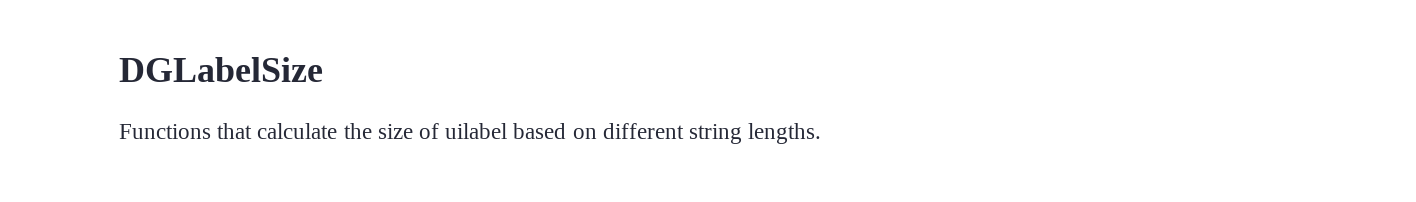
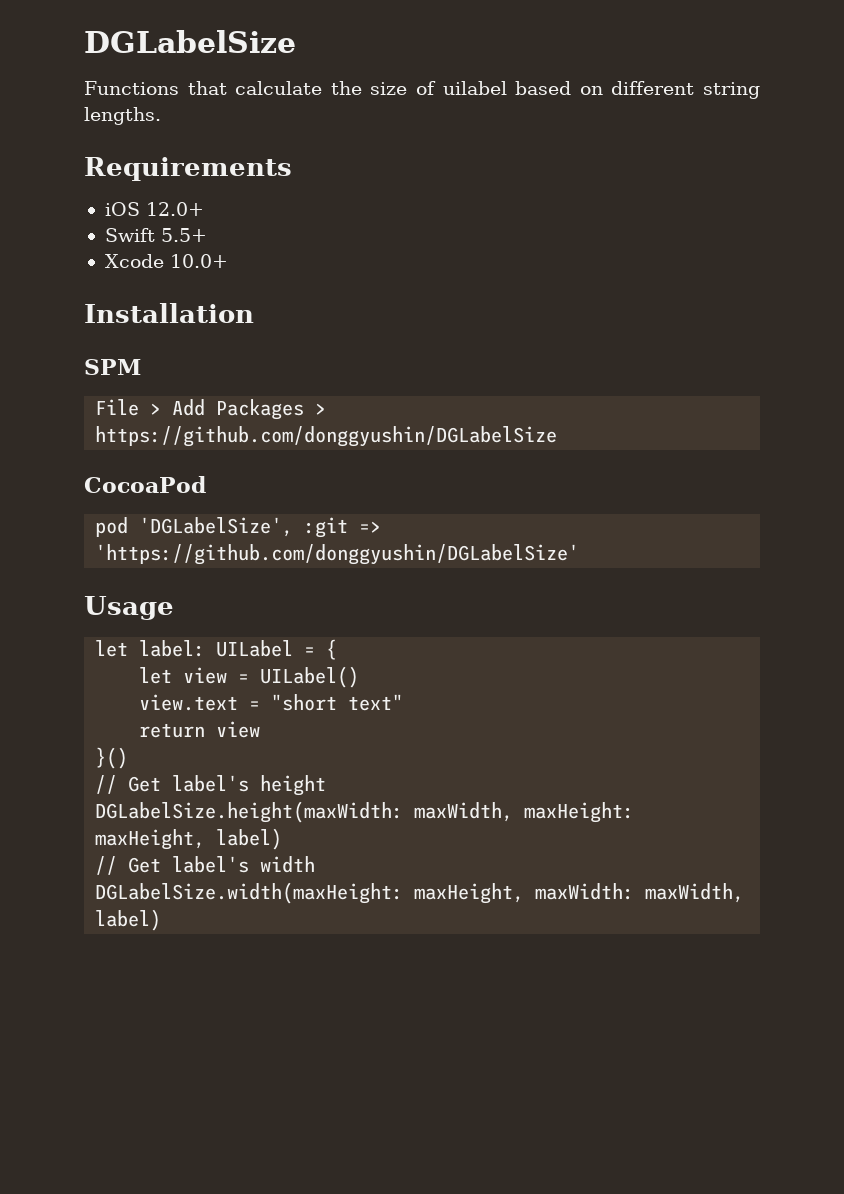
(822, 133) none -> [84,157,292,181] [104,202,204,216] [104,228,207,242] [104,254,228,268] [84,303,254,323] [84,359,141,375] [95,399,327,420] [95,426,558,447] [84,476,206,493] [95,517,382,538] [95,544,580,565] [84,596,174,620] [95,639,338,660] [139,666,360,688] [139,694,404,711] [139,721,261,738] [95,747,129,769] [95,775,327,796] [95,801,635,823] [95,828,283,850] [95,856,316,875] [95,882,745,904] [95,909,162,931] // Requirements // iOS 12.0+ // Swift 5.5+ // Xcode 10.0+ // Installation // SPM // File > Add Packages > https://github.com/donggyushin/DGLabelSize // CocoaPod // pod 'DGLabelSize', :git => 'https://github.com/donggyushin/DGLabelSize' // Usage // let label: UILabel = { // let view = UILabel() // view.text = "short text" // return view // }() // // Get label's height // DGLabelSize.height(maxWidth: maxWidth, maxHeight: maxHeight, label) // // Get label's width // DGLabelSize.width(maxHeight: maxHeight, maxWidth: maxWidth, label)

